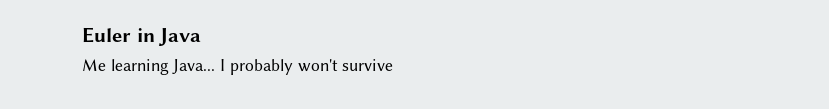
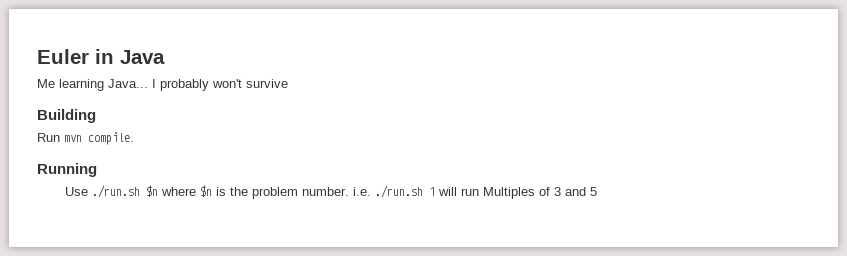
(394, 65) none -> [37,109,96,123] [37,132,134,145] [37,163,97,177] [65,185,598,199] // Building // Run mvn compile. // Running // Use ./run.sh $n where $n is the problem number. i.e. ./run.sh 1 will run Multiples of 3 and 5

